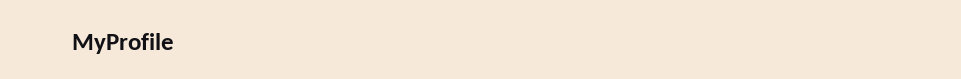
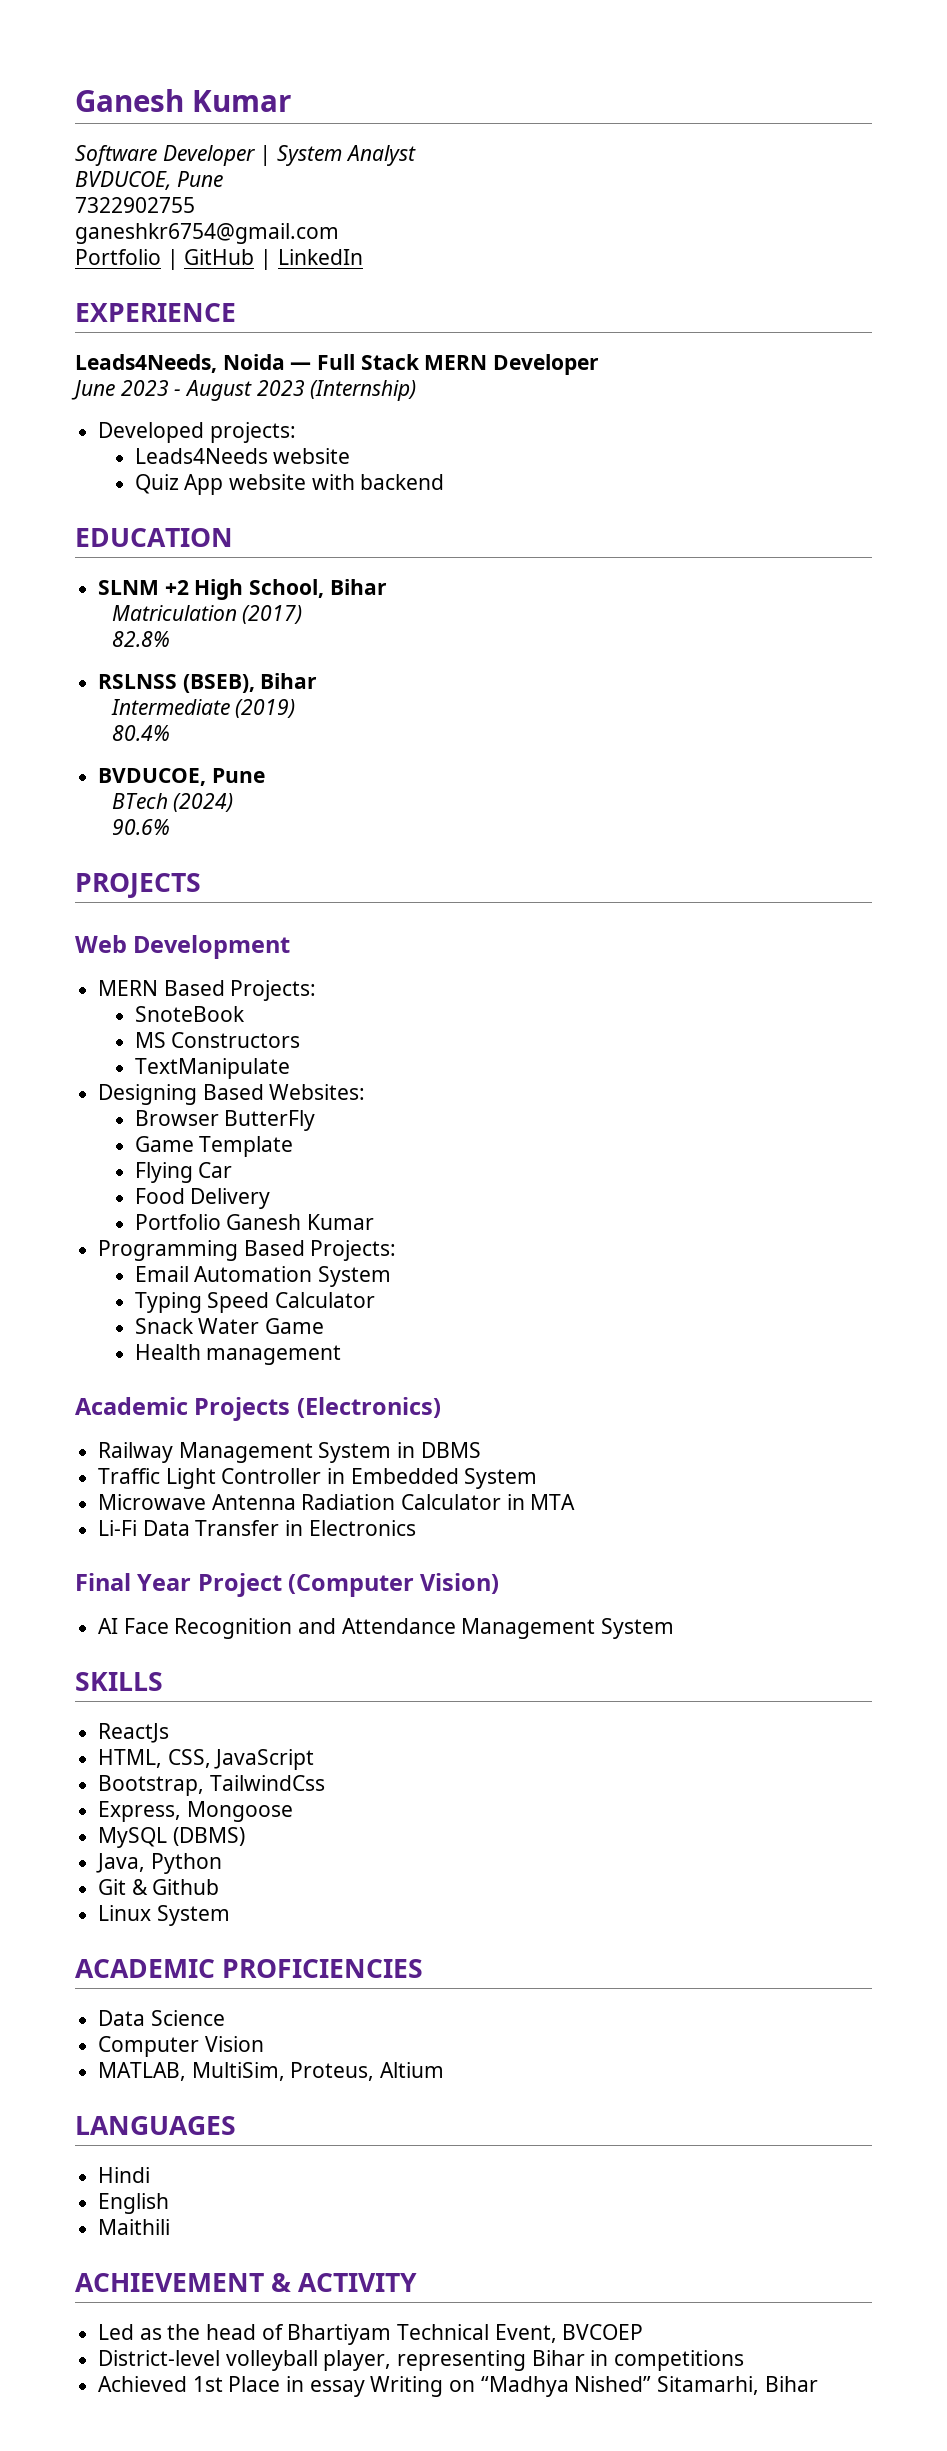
[72,33,174,54] MyProfile -> [75,89,291,112] [75,145,416,166] [75,171,223,190] [75,197,195,213] [75,223,339,244] [75,249,363,270] [75,303,236,322] [75,354,600,375] [71,380,417,401] [98,422,296,443] [134,448,351,464] [134,474,445,495] [75,528,233,547] [98,579,387,600] [111,605,303,624] [111,631,170,647] [98,673,318,693] [110,699,296,718] [111,725,170,741] [98,768,265,786] [111,793,234,812] [111,819,170,835] [75,873,201,898] [75,935,291,959] [98,980,317,1001] [134,1006,245,1022] [134,1032,301,1048] [134,1058,290,1079] [98,1084,366,1105] [134,1110,316,1131] [134,1136,294,1157] [134,1162,233,1183] [134,1188,271,1209] [134,1214,374,1230] [98,1240,397,1261] [134,1266,391,1287] [134,1292,375,1313] [134,1318,324,1334] [134,1344,342,1365] [75,1397,441,1421] [98,1442,481,1463] [98,1468,538,1489] [98,1494,576,1510] [98,1520,416,1536] [75,1573,500,1597] [98,1618,675,1639] [75,1672,163,1691] [98,1723,170,1743] [98,1749,315,1770] [98,1775,325,1796] [98,1801,293,1822] [98,1827,245,1848] [96,1853,222,1874] [98,1879,220,1895] [98,1905,230,1926] [75,1959,424,1978] [98,2010,225,2026] [98,2036,264,2057] [98,2062,445,2081] [75,2116,236,2135] [98,2167,151,2183] [98,2193,170,2214] [98,2219,171,2235] [75,2273,418,2292] [98,2324,644,2345] [98,2350,745,2371] [98,2376,818,2397] Ganesh Kumar // Software Developer | System Analyst // BVDUCOE, Pune // 7322902755 // ganeshkr6754@gmail.com // Portfolio | GitHub | LinkedIn // EXPERIENCE // Leads4Needs, Noida — Full Stack MERN Developer // June 2023 - August 2023 (Internship) // Developed projects: // Leads4Needs website // Quiz App website with backend // EDUCATION // SLNM +2 High School, Bihar // Matriculation (2017) // 82.8% // RSLNSS (BSEB), Bihar // Intermediate (2019) // 80.4% // BVDUCOE, Pune // BTech (2024) // 90.6% // PROJECTS // Web Development // MERN Based Projects: // SnoteBook // MS Constructors // TextManipulate // Designing Based Websites: // Browser ButterFly // Game Template // Flying Car // Food Delivery // Portfolio Ganesh Kumar // Programming Based Projects: // Email Automation System // Typing Speed Calculator // Snack Water Game // Health management // Academic Projects (Electronics) // Railway Management System in DBMS // Traffic Light Controller in Embedded System // Microwave Antenna Radiation Calculator in MTA // Li-Fi Data Transfer in Electronics // Final Year Project (Computer Vision) // AI Face Recognition and Attendance Management System // SKILLS // ReactJs // HTML, CSS, JavaScript // Bootstrap, TailwindCss // Express, Mongoose // MySQL (DBMS) // Java, Python // Git & Github // Linux System // ACADEMIC PROFICIENCIES // Data Science // Computer Vision // MATLAB, MultiSim, Proteus, Altium // LANGUAGES // Hindi // English // Maithili // ACHIEVEMENT & ACTIVITY // Led as the head of Bhartiyam Technical Event, BVCOEP // District-level volleyball player, representing Bihar in competitions // Achieved 1st Place in essay Writing on “Madhya Nished” Sitamarhi, Bihar

